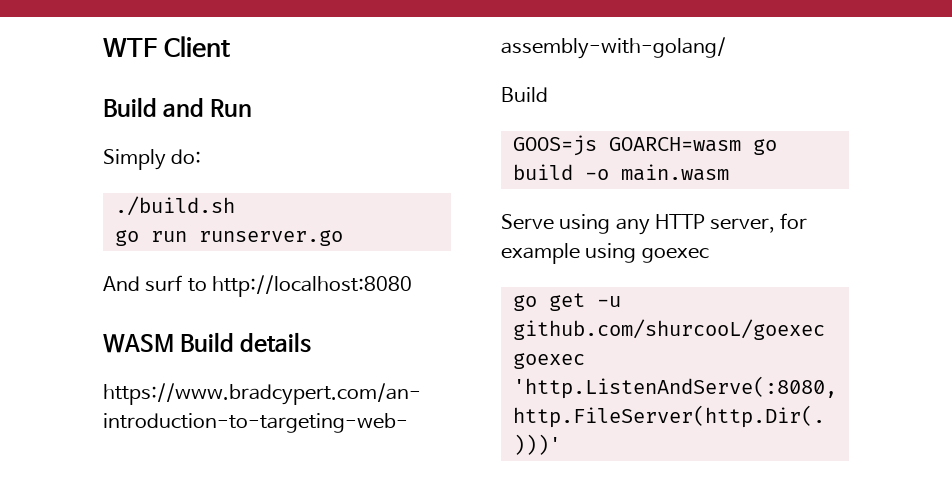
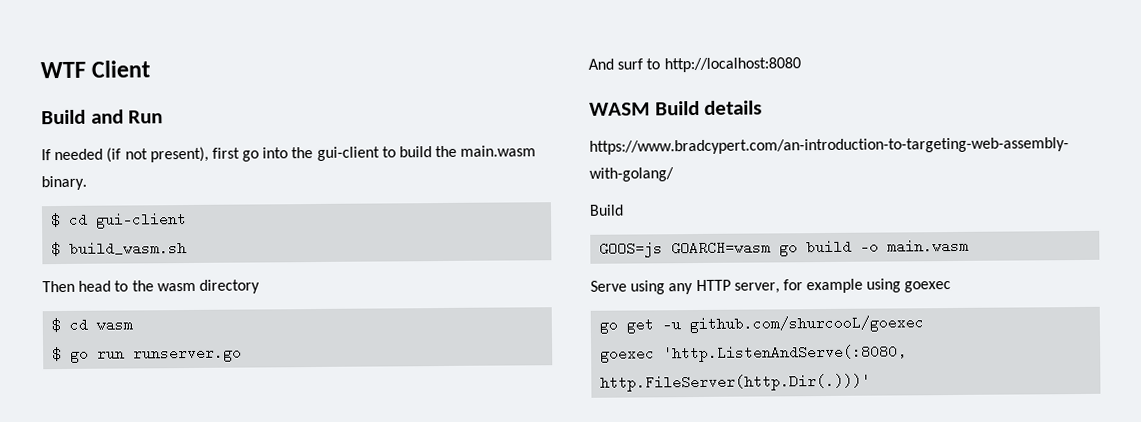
[103,149,202,170] [114,196,235,216] Simply do: // ./build.sh // -> [41,145,537,163] [41,175,87,191] [51,212,188,229] [51,241,188,257] [42,279,260,294] [51,317,134,333] [52,346,63,362] If needed (if not present), first go into the gui-client to build the main.wasm binary. // $ cd gui-client // $ build_wasm.sh // Then head to the wasm directory // $ cd wasm // $

